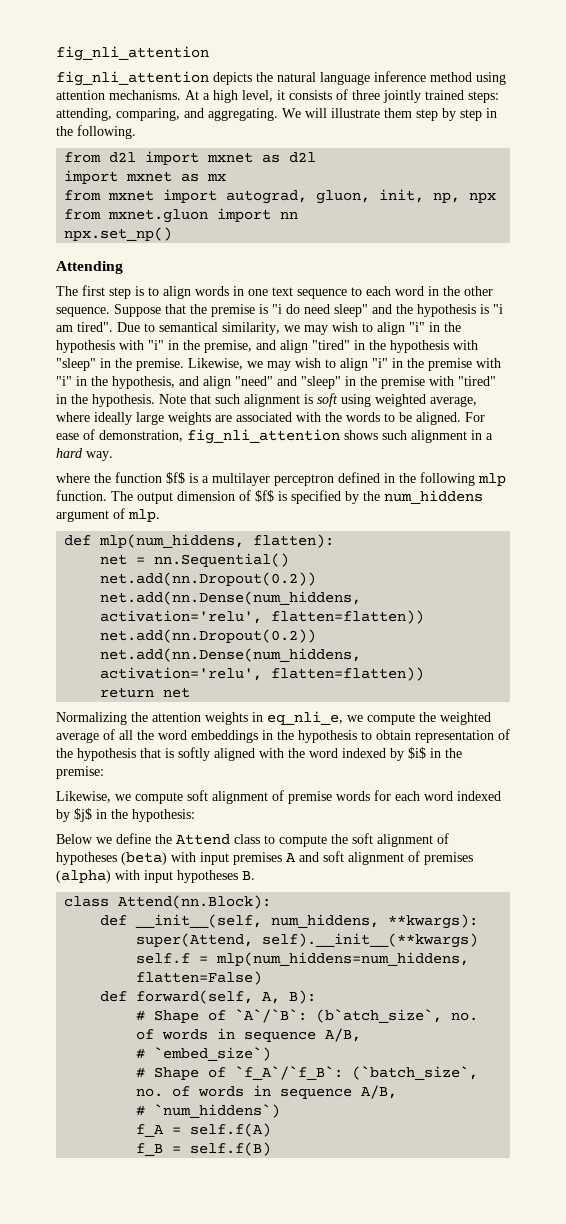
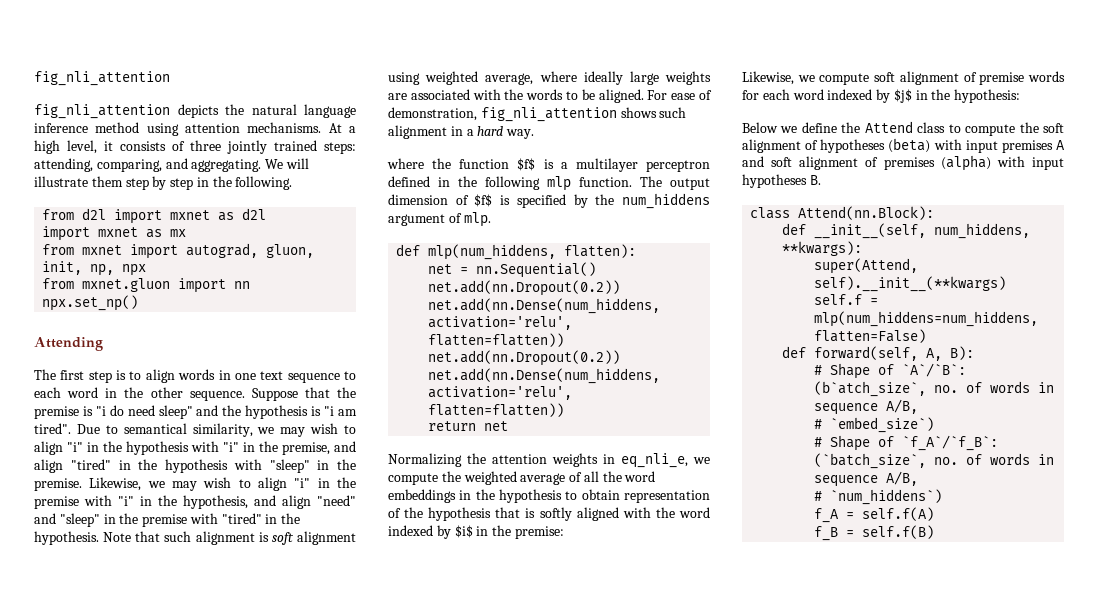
(338, 400) none -> [296,531,356,545] alignment

